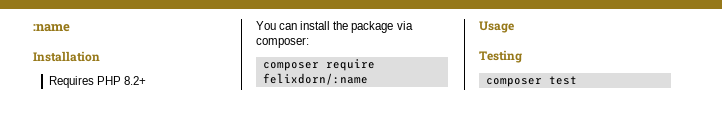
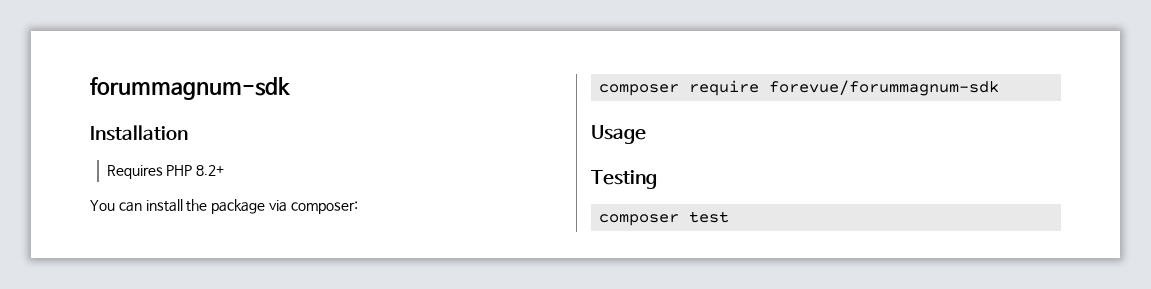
[33,24,70,32] :name -> [90,77,291,100] forummagnum-sdk
[262,73,368,85] felixdorn/:name -> [769,80,1000,96] forevue/forummagnum-sdk

